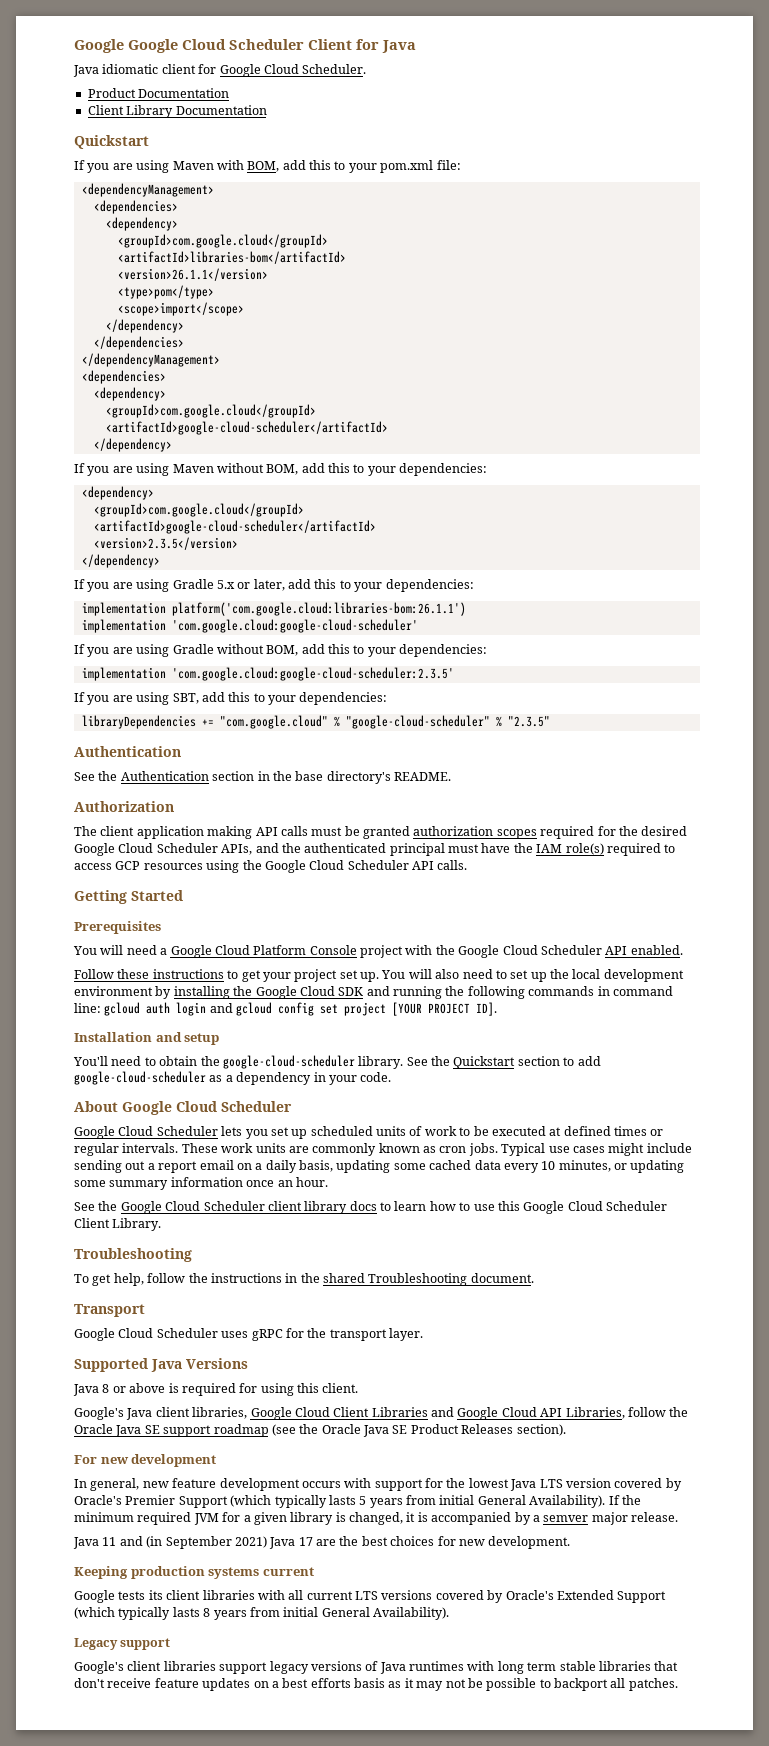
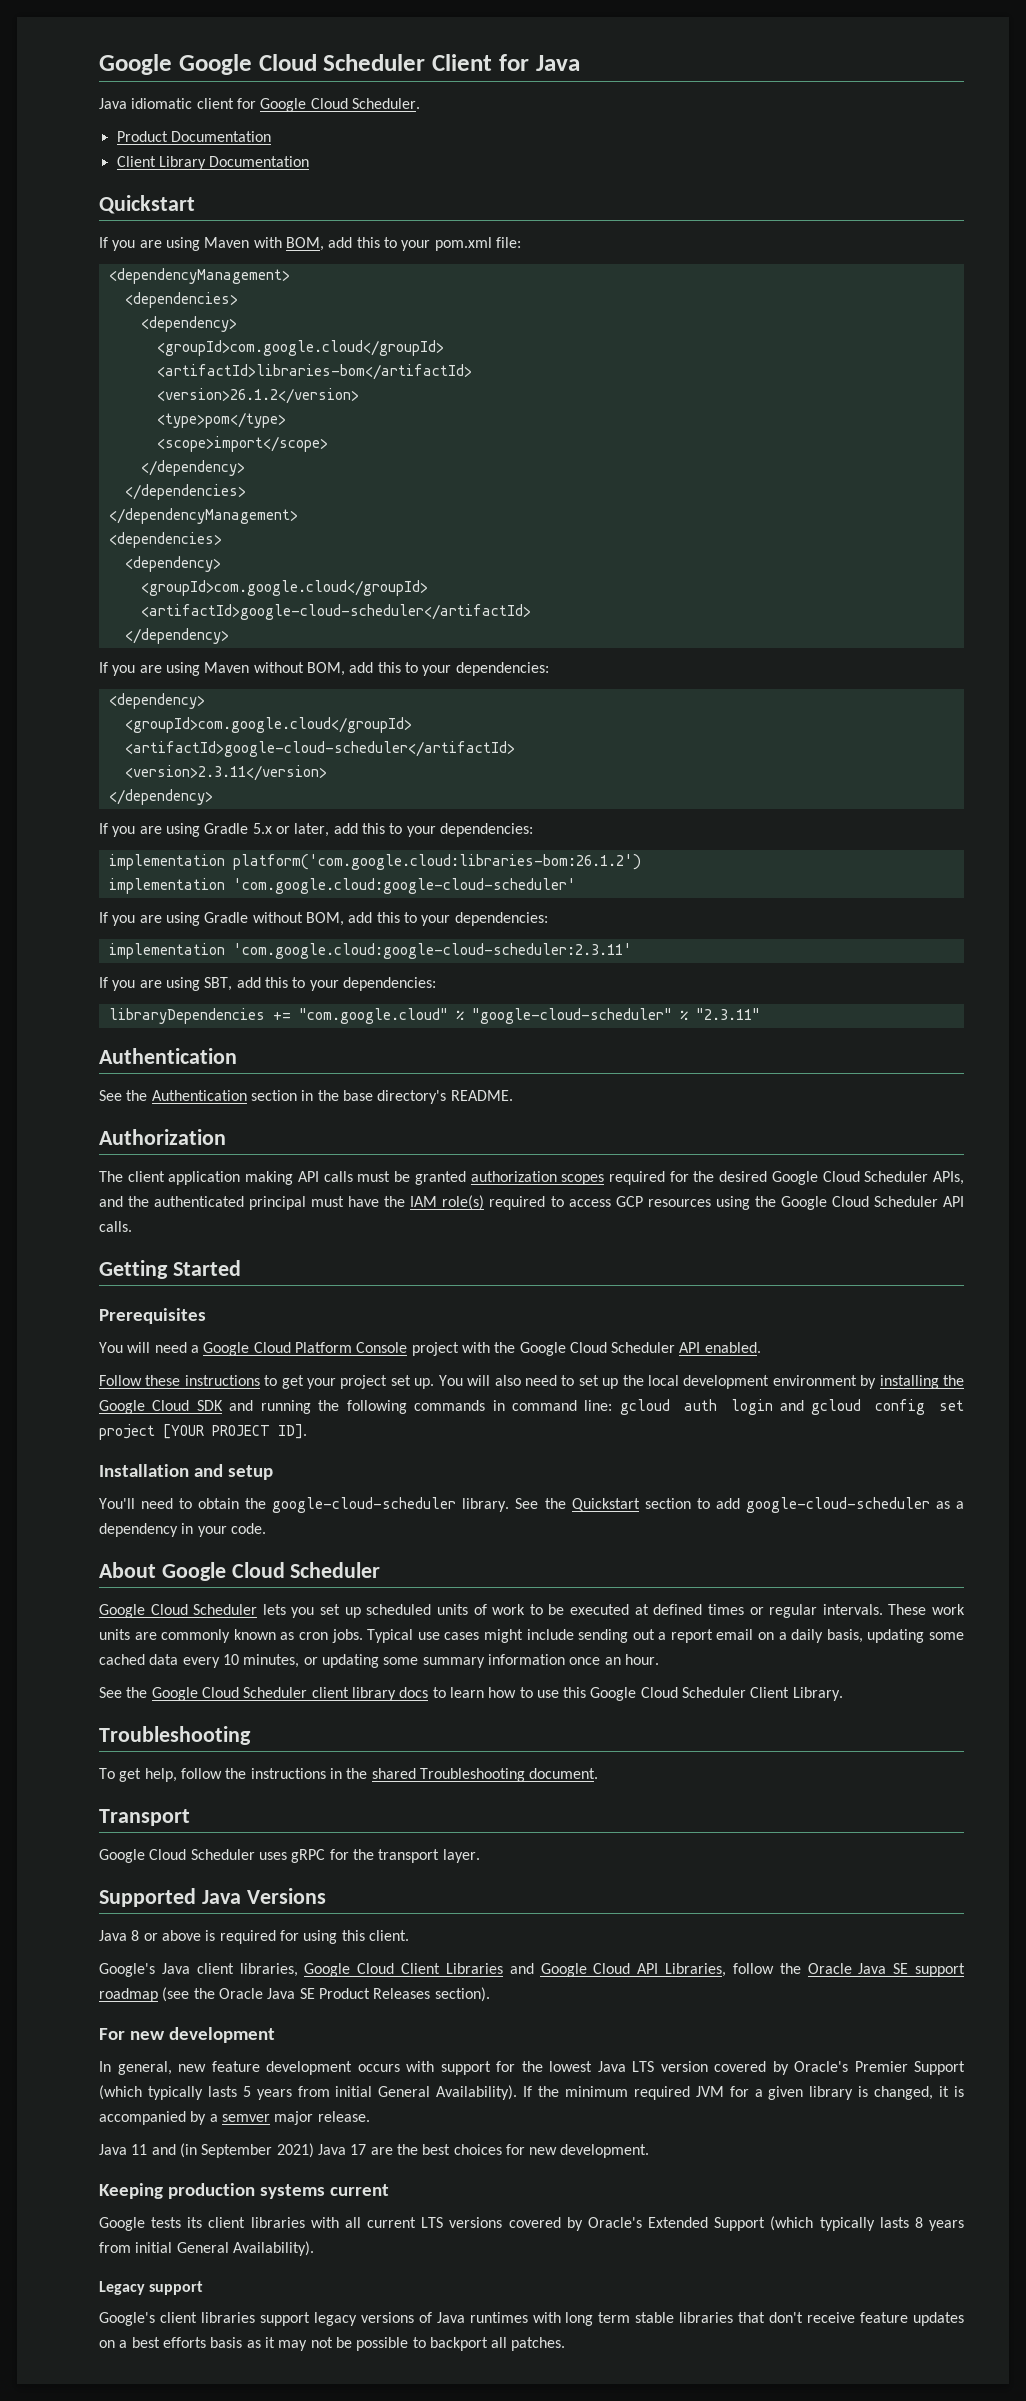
[117,268,268,281] <version>26.1.1</version> -> [156,388,359,404] <version>26.1.2</version>
[93,537,238,550] <version>2.3.5</version> -> [124,765,327,781] <version>2.3.11</version>
[171,602,466,616] platform('com.google.cloud:libraries-bom:26.1.1') -> [232,854,641,870] platform('com.google.cloud:libraries-bom:26.1.2')
[171,667,454,681] 'com.google.cloud:google-cloud-scheduler:2.3.5' -> [232,943,632,959] 'com.google.cloud:google-cloud-scheduler:2.3.11'
[507,716,550,727] "2.3.5" -> [695,1008,760,1020] "2.3.11"

